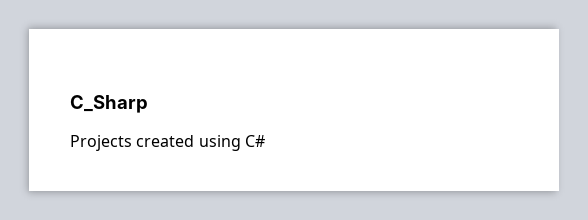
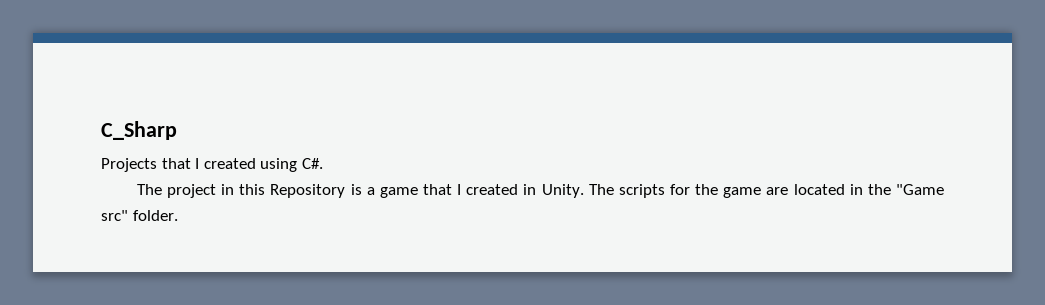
[136,135,265,151] created using C# -> [161,158,323,172] [136,184,945,198] [101,210,178,221] that I created using C#. // The project in this Repository is a game that I created in Unity. The scripts for the game are located in the "Game src" folder.

